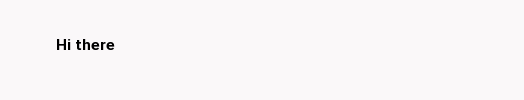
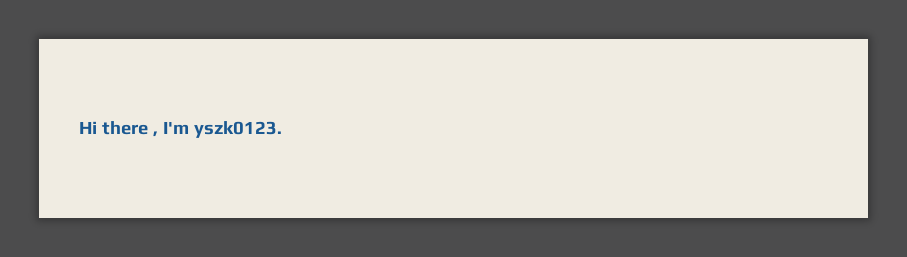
(116, 44) none -> [152,121,282,138] , I'm yszk0123.

